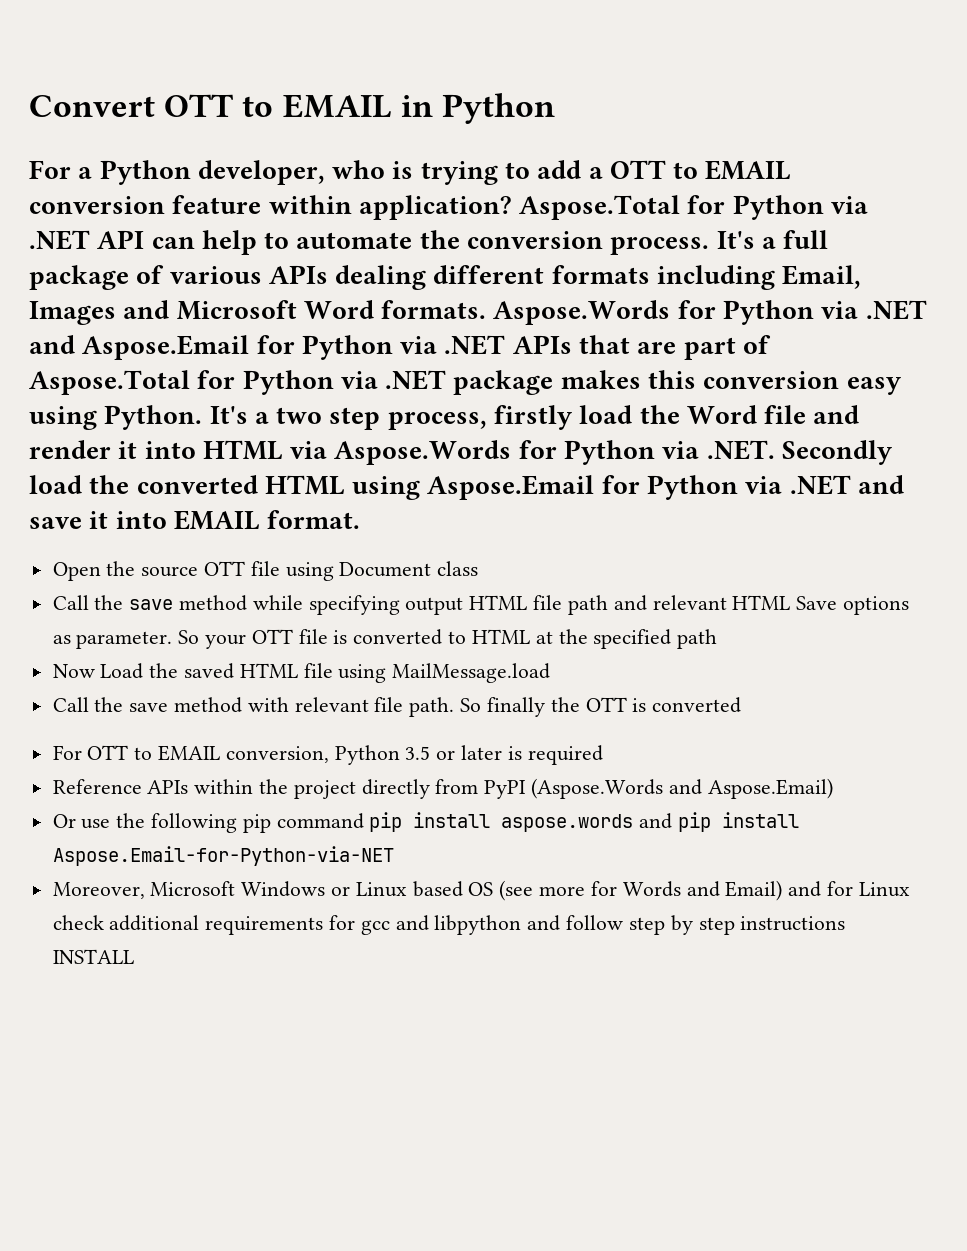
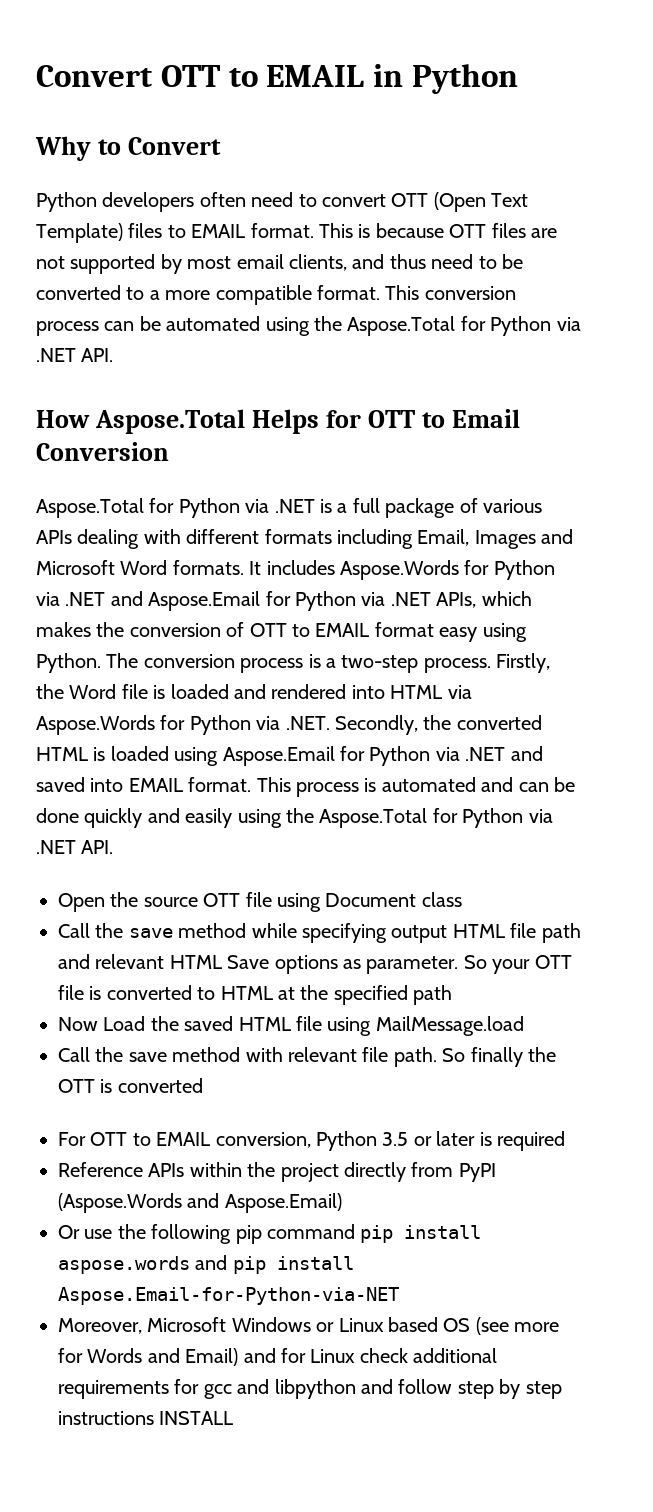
[29,160,792,185] [29,195,869,220] [29,230,755,255] For a Python developer, who is trying to add a OTT to EMAIL conversion feature within application? Aspose.Total for Python via .NET API can help to automate the conversion process. It's -> [35,136,222,161] [36,192,529,212] [36,223,557,243] [36,254,523,274] [36,285,516,305] [36,316,581,336] [36,348,114,362] [36,409,521,434] [36,442,169,461] [36,498,332,518] Why to Convert // Python developers often need to convert OTT (Open Text Template) files to EMAIL format. This is because OTT files are not supported by most email clients, and thus need to be converted to a more compatible format. This conversion process can be automated using the Aspose.Total for Python via .NET API. // How Aspose.Total Helps for OTT to Email Conversion // Aspose.Total for Python via .NET is
(427, 277) none -> [143,529,181,544] with
(487, 309) none -> [249,560,335,575] It includes
[512,335,771,360] [29,370,901,395] [29,405,860,430] [29,440,138,459] APIs that are part of Aspose.Total for Python via .NET package makes this conversion easy using Python. It's a two step process, firstly load the Word file and render it -> [436,591,532,608] [36,622,527,642] [36,653,551,673] [36,684,347,699] APIs, which makes the conversion of OTT to EMAIL format easy using Python. The conversion process is a two-step process. Firstly, the Word file is loaded and rendered
[781,440,892,465] [29,475,82,494] Secondly load -> [334,715,418,735] Secondly,
(345, 485) none -> [93,746,169,761] is loaded
[29,511,109,529] save it -> [36,777,85,792] saved
(361, 519) none -> [256,777,575,797] [36,808,553,828] [36,840,114,854] This process is automated and can be done quickly and easily using the Aspose.Total for Python via .NET API.

